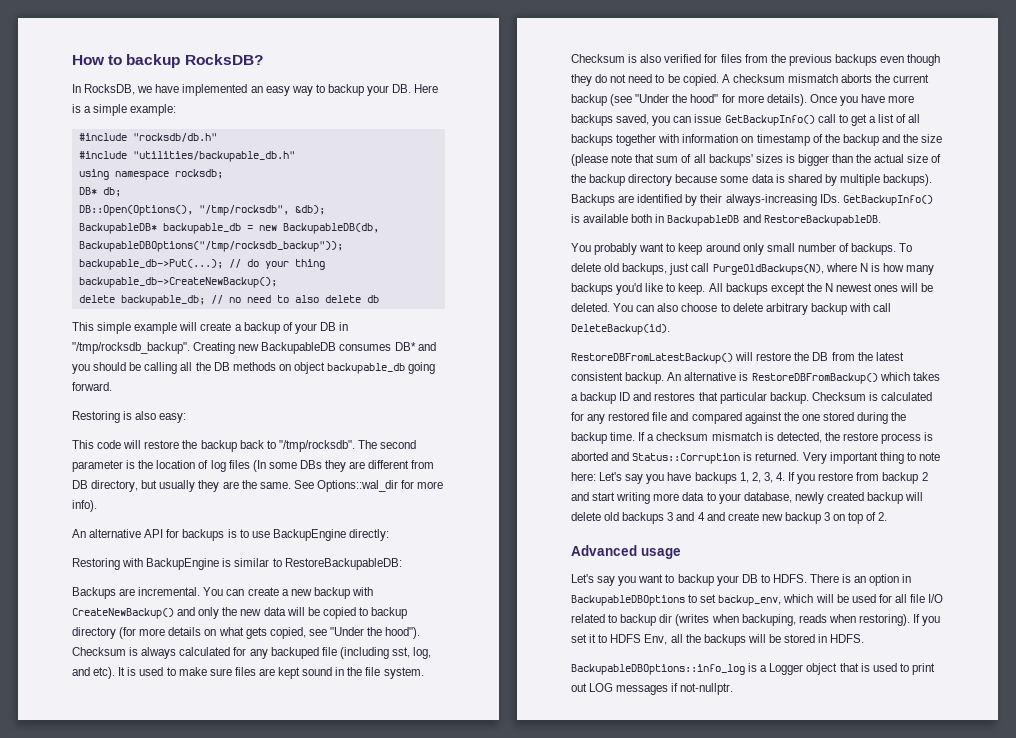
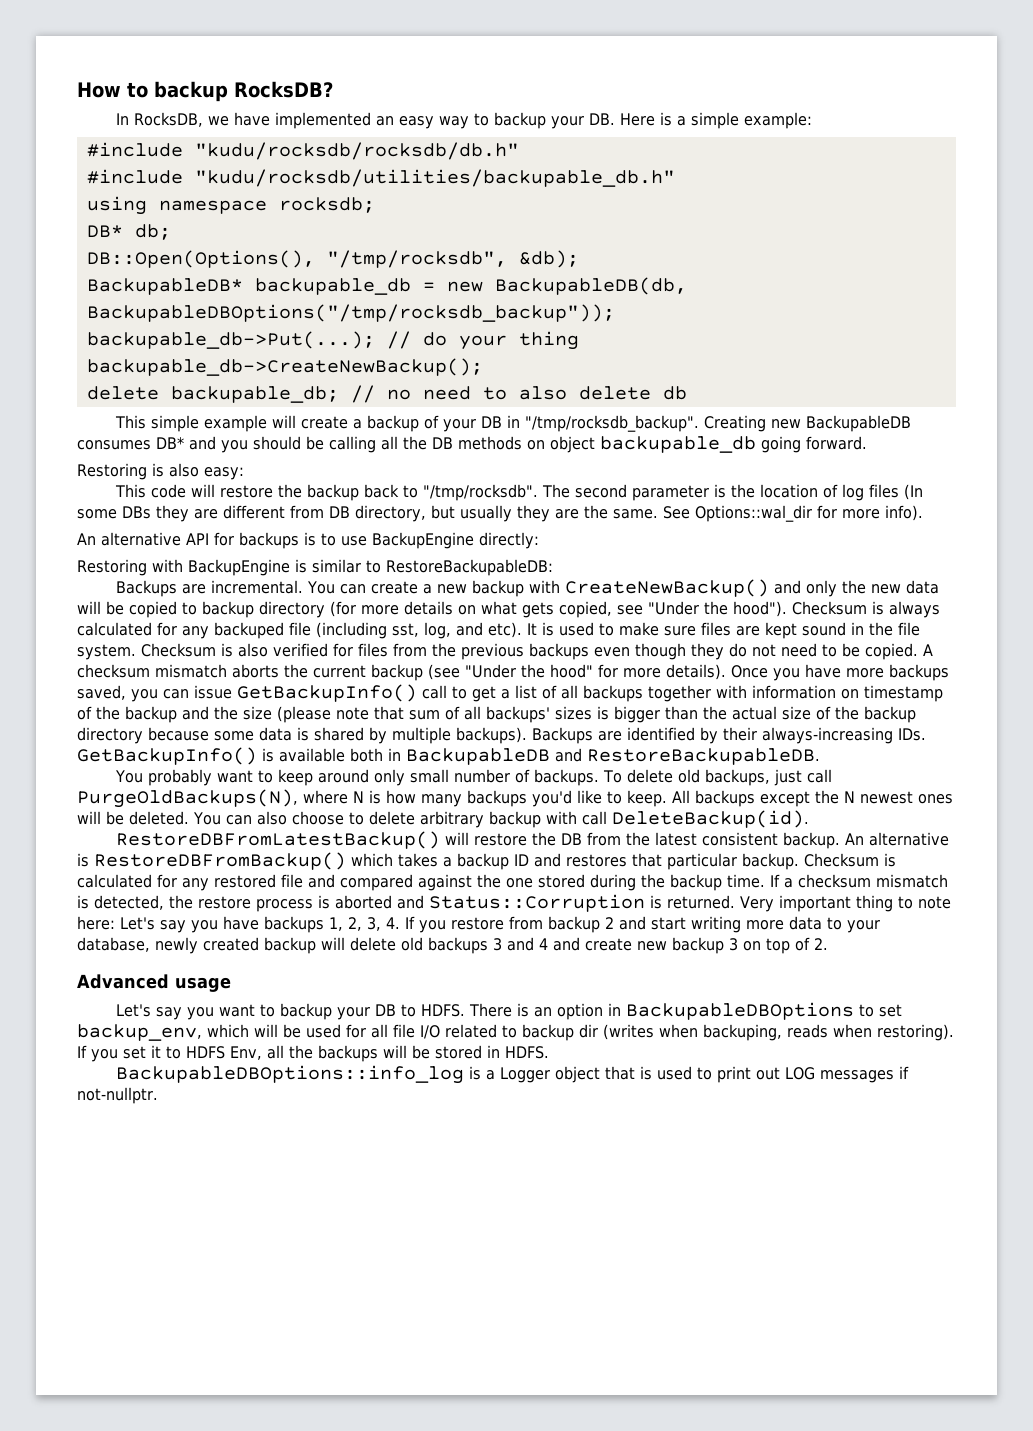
[132,133,217,142] [78,151,295,162] "rocksdb/db.h" // #include "utilities/backupable_db.h" -> [194,142,519,160] [86,169,675,187] "kudu/rocksdb/rocksdb/db.h" // #include "kudu/rocksdb/utilities/backupable_db.h"

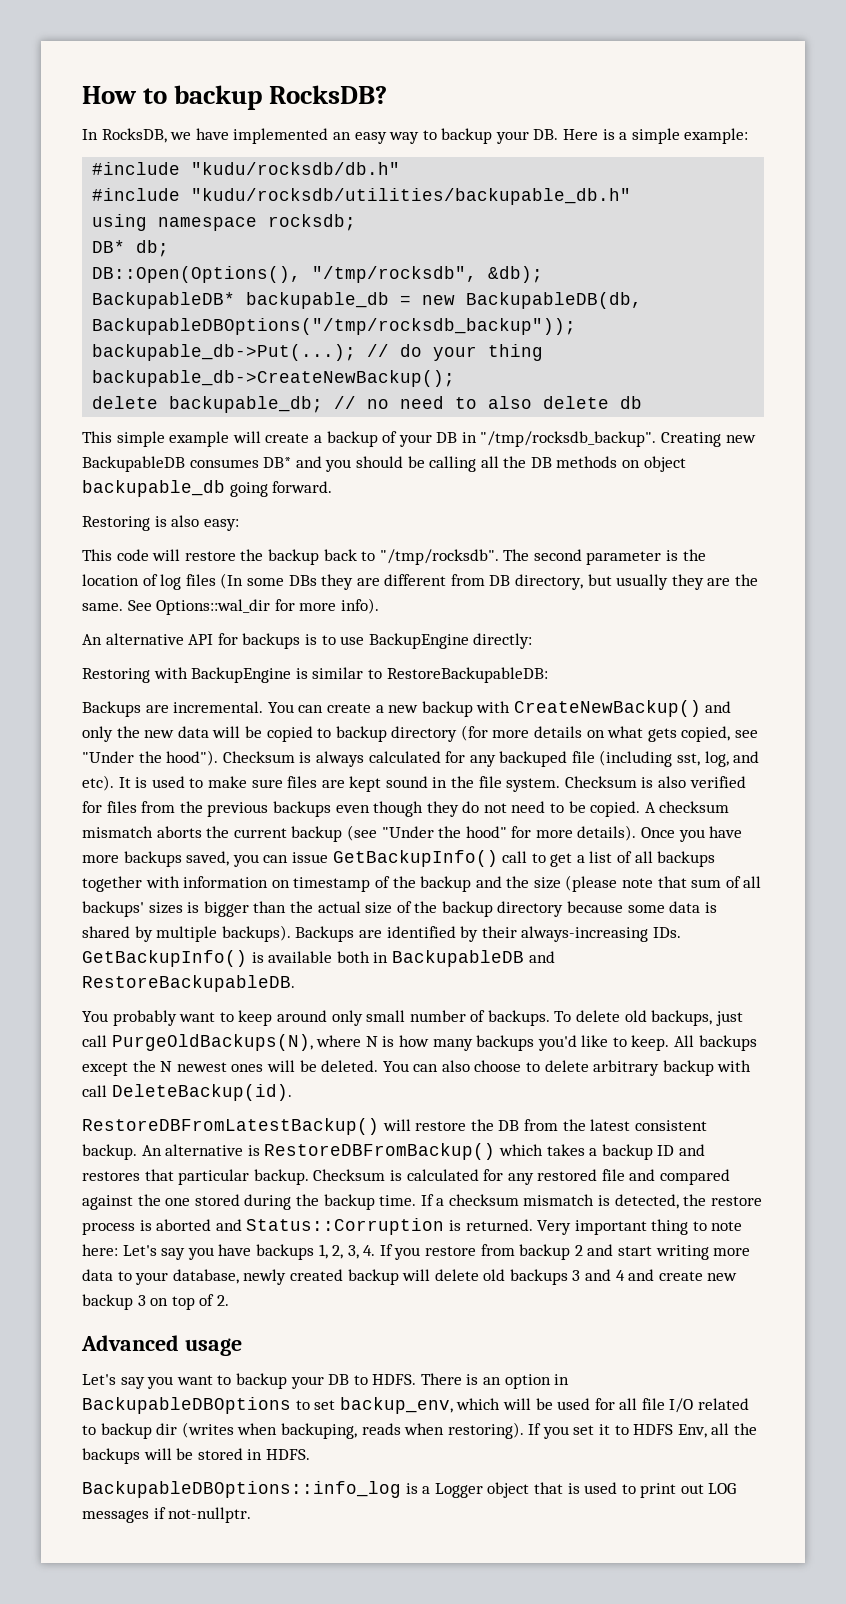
[194,142,519,160] "kudu/rocksdb/rocksdb/db.h" -> [191,162,401,175] "kudu/rocksdb/db.h"

